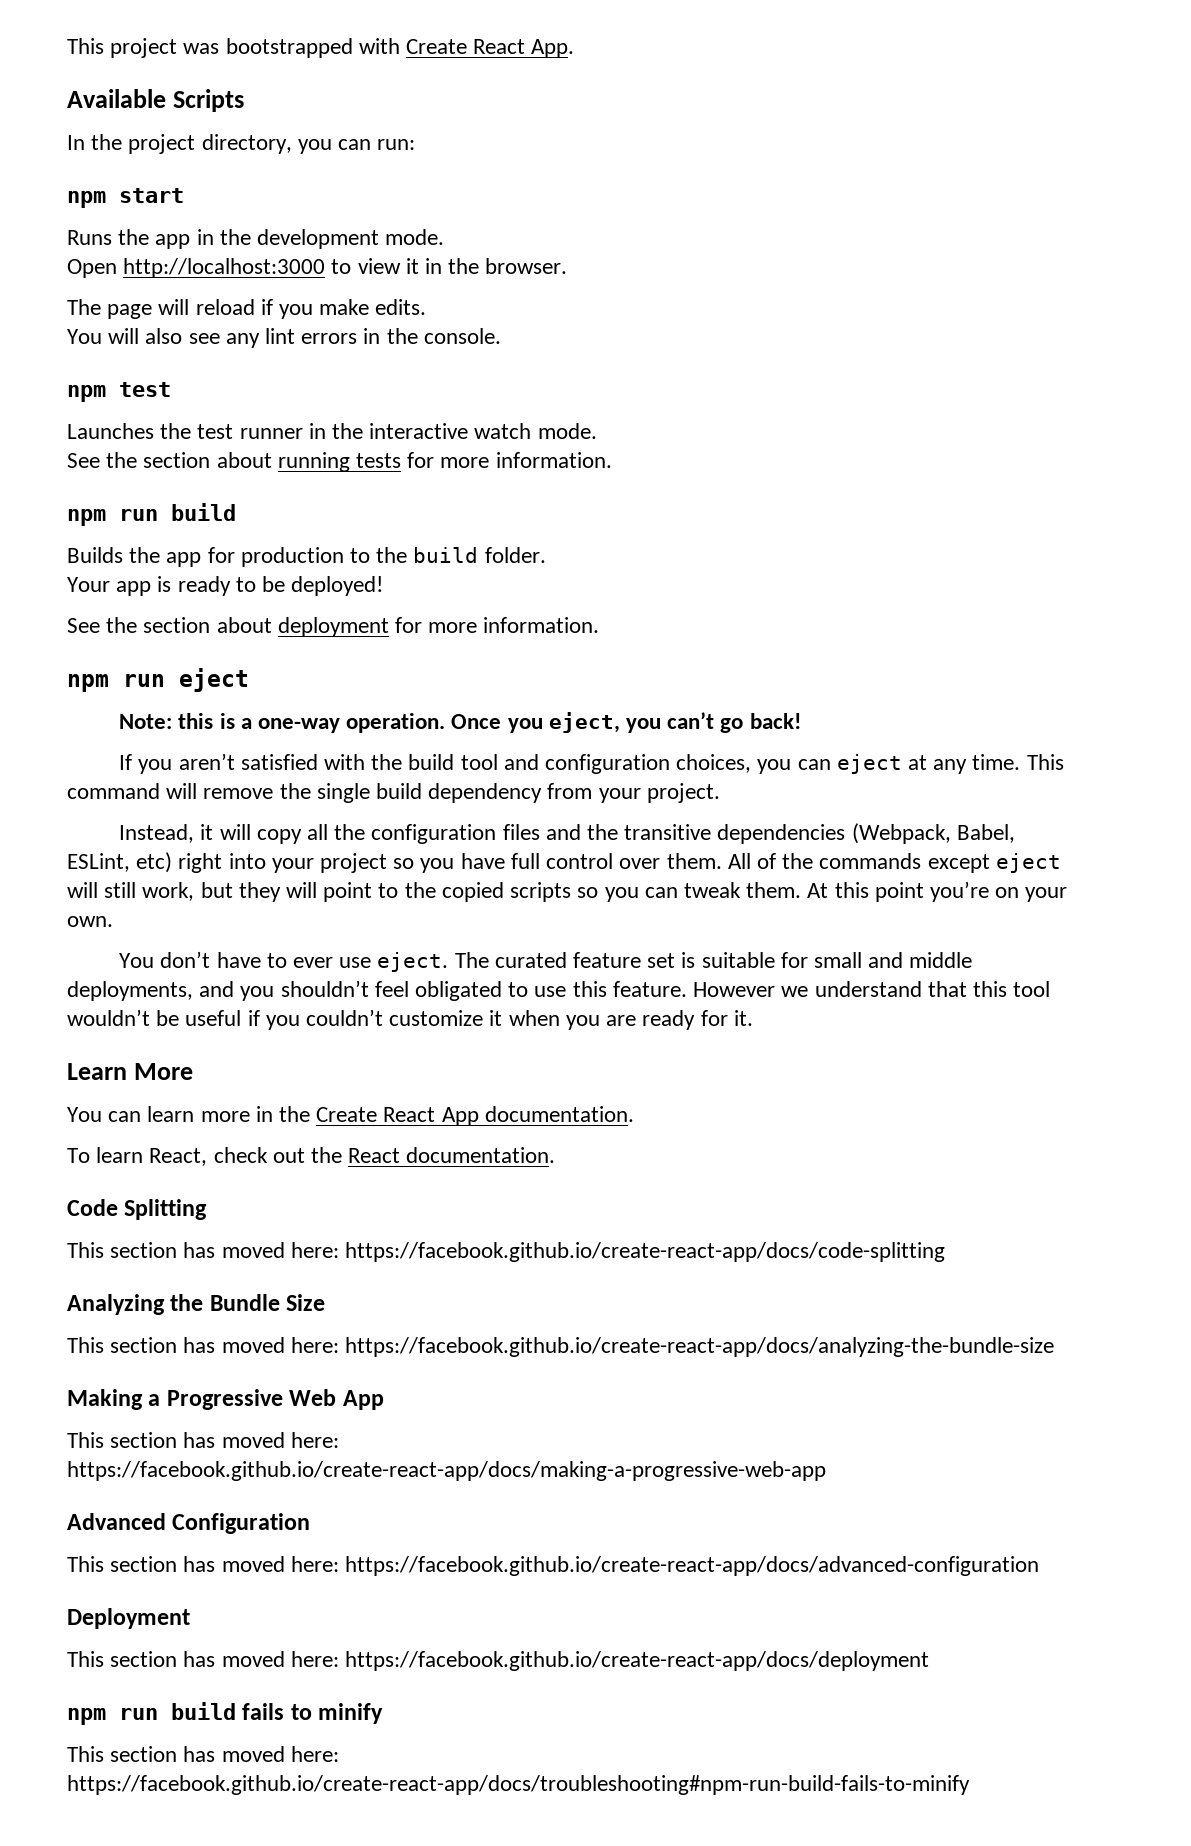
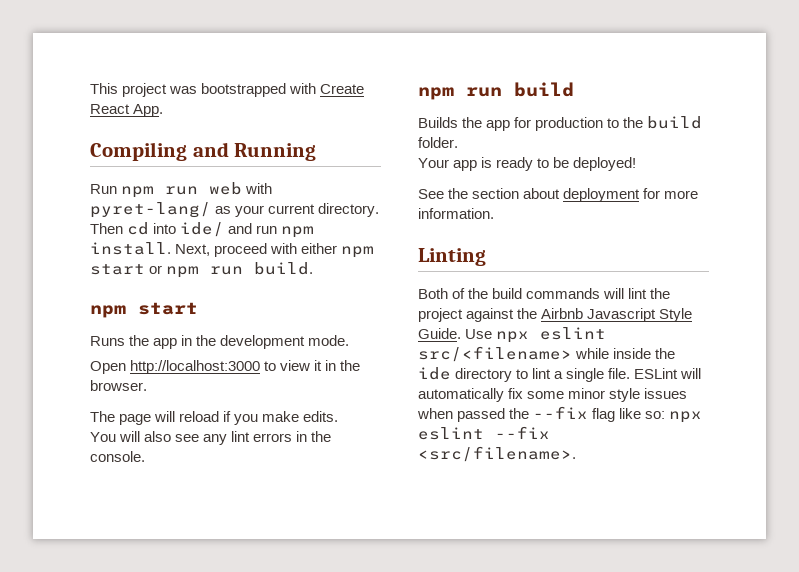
[67,89,244,112] [67,134,416,154] Available Scripts // In the project directory, you can run: -> [90,142,317,161] [90,182,273,198] [90,202,380,218] [90,222,315,238] [90,242,375,258] [90,262,314,278] Compiling and Running // Run npm run web with pyret-lang/ as your current directory. Then cd into ide/ and run npm install. Next, proceed with either npm start or npm run build.
[67,382,171,402] [67,423,597,439] [67,452,612,472] // npm test // Launches the test runner in the interactive watch mode. // See the section about running tests for more information. -> (145, 456) none
[67,668,249,692] [119,712,801,733] [119,753,1064,774] [67,783,720,803] [119,823,1015,844] [67,852,1061,873] [67,881,1068,902] [67,916,113,927] [119,951,973,972] [67,980,1051,1001] [67,1009,753,1030] [67,1063,193,1080] [67,1106,634,1126] [67,1147,556,1166] [67,1199,208,1220] [67,1242,946,1262] [67,1294,326,1315] [67,1337,1055,1357] [67,1389,384,1410] [67,1432,339,1448] [67,1461,826,1481] [67,1513,311,1534] [67,1556,1040,1576] [67,1608,190,1629] [67,1651,930,1671] [67,1702,384,1725] [67,1746,339,1762] [67,1775,970,1795] npm run eject // Note: this is a one-way operation. Once you eject, you can’t go back! // If you aren’t satisfied with the build tool and configuration choices, you can eject at any time. This command will remove the single build dependency from your project. // Instead, it will copy all the configuration files and the transitive dependencies (Webpack, Babel, ESLint, etc) right into your project so you have full control over them. All of the commands except eject will still work, but they will point to the copied scripts so you can tweak them. At this point you’re on your own. // You don’t have to ever use eject. The curated feature set is suitable for small and middle deployments, and you shouldn’t feel obligated to use this feature. However we understand that this tool wouldn’t be useful if you couldn’t customize it when you are ready for it. // Learn More // You can learn more in the Create React App documentation. // To learn React, check out the React documentation. // Code Splitting // This section has moved here: https://facebook.github.io/create-react-app/docs/code-splitting // Analyzing the Bundle Size // This section has moved here: https://facebook.github.io/create-react-app/docs/analyzing-the-bundle-size // Making a Progressive Web App // This section has moved here: https://facebook.github.io/create-react-app/docs/making-a-progressive-web-app // Advanced Configuration // This section has moved here: https://facebook.github.io/create-react-app/docs/advanced-configuration // Deployment // This section has moved here: https://facebook.github.io/create-react-app/docs/deployment // npm run build fails to minify // This section has moved here: https://facebook.github.io/create-react-app/docs/troubleshooting#npm-run-build-fails-to-minify -> [418,248,486,266] [418,288,671,299] [418,308,693,322] [418,327,607,343] [418,346,676,362] [418,367,702,382] [418,388,688,402] [417,406,703,423] [418,426,550,440] [418,446,576,462] Linting // Both of the build commands will lint the project against the Airbnb Javascript Style Guide. Use npx eslint src/<filename> while inside the ide directory to lint a single file. ESLint will automatically fix some minor style issues when passed the --fix flag like so: npx eslint --fix <src/filename>.

